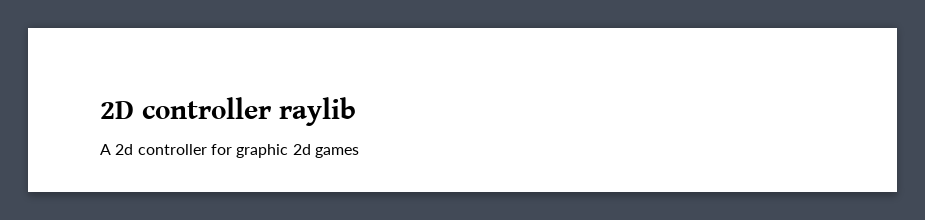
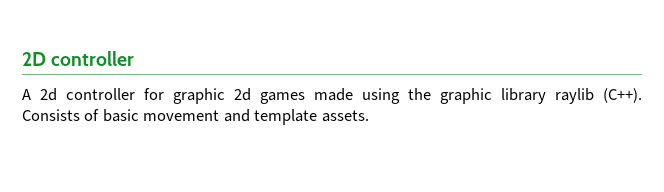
[279,97,356,126] raylib -> (135, 58) none
(359, 152) none -> [314,88,642,104] [22,109,369,125] made using the graphic library raylib (C++). Consists of basic movement and template assets.

